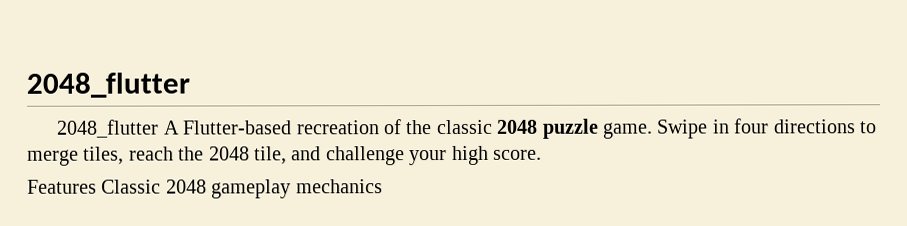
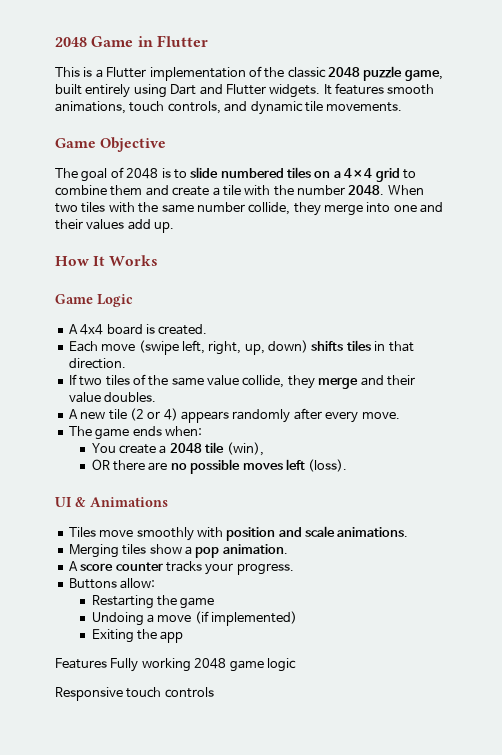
[26,72,190,98] [57,119,380,138] 2048_flutter // 2048_flutter A Flutter-based recreation -> [55,35,208,47] [55,67,246,81] 2048 Game in Flutter // This is a Flutter implementation
[602,118,877,139] [27,145,542,166] [27,179,383,199] game. Swipe in four directions to merge tiles, reach the 2048 tile, and challenge your high score. // Features Classic 2048 gameplay mechanics -> [404,70,443,81] [55,83,435,98] [55,101,403,115] [55,137,167,152] [55,167,416,182] [55,185,424,196] [55,202,444,216] [55,219,175,233] [55,255,159,266] [55,294,133,307] [68,324,208,335] [68,340,414,355] [68,358,126,369] [68,374,415,389] [68,392,157,403] [68,408,400,423] [68,426,202,440] [91,442,264,456] [91,459,348,474] [55,497,168,507] [68,526,409,541] [68,544,288,558] [68,561,294,575] [68,578,156,589] [91,595,215,609] [91,611,298,626] [91,629,184,643] [55,658,296,672] [55,687,214,701] game, built entirely using Dart and Flutter widgets. It features smooth animations, touch controls, and dynamic tile movements. // Game Objective // The goal of 2048 is to slide numbered tiles on a 4×4 grid to combine them and create a tile with the number 2048. When two tiles with the same number collide, they merge into one and their values add up. // How It Works // Game Logic // A 4x4 board is created. // Each move (swipe left, right, up, down) shifts tiles in that direction. // If two tiles of the same value collide, they merge and their value doubles. // A new tile (2 or 4) appears randomly after every move. // The game ends when: // You create a 2048 tile (win), // OR there are no possible moves left (loss). // UI & Animations // Tiles move smoothly with position and scale animations. // Merging tiles show a pop animation. // A score counter tracks your progress. // Buttons allow: // Restarting the game // Undoing a move (if implemented) // Exiting the app // Features Fully working 2048 game logic // Responsive touch controls

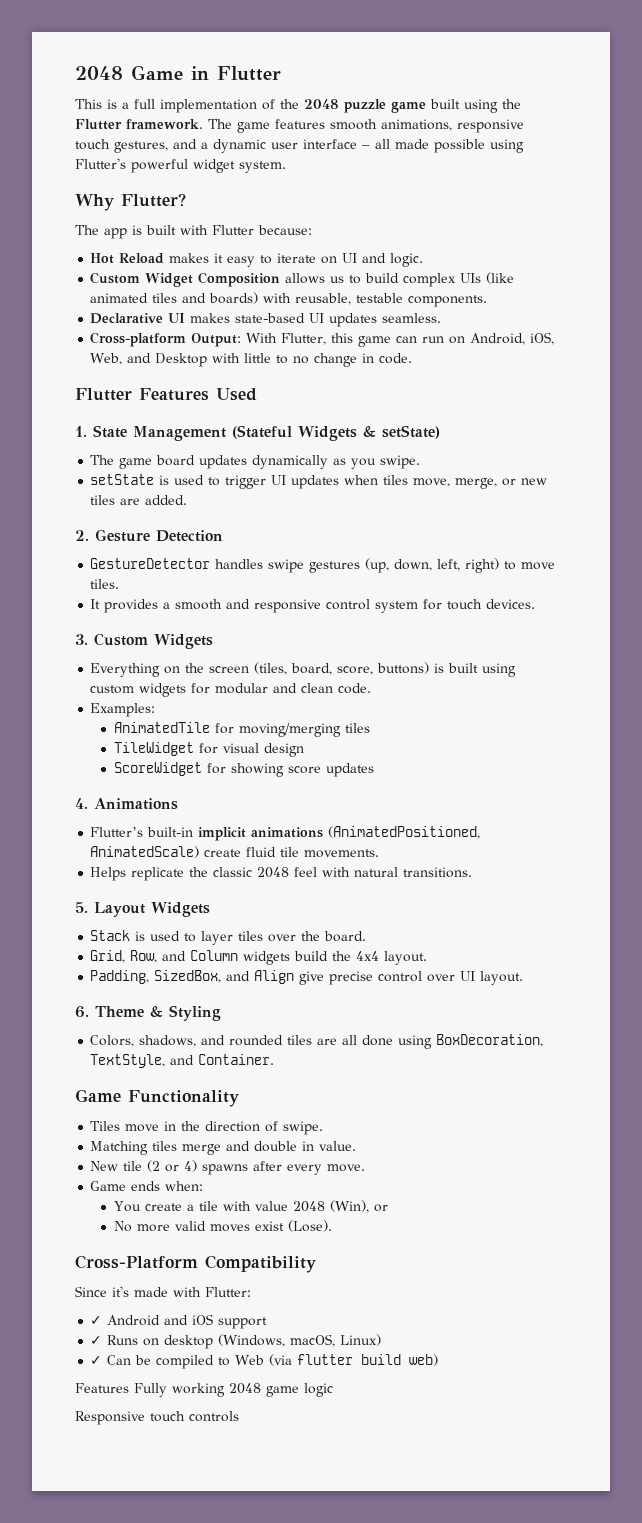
[106,67,147,78] Flutter -> [134,99,155,109] full
[287,67,326,78] classic -> (299, 104) none
[404,70,443,81] [55,83,435,98] [55,101,403,115] [55,137,167,152] [55,167,416,182] [55,185,424,196] [55,202,444,216] [55,219,175,233] [55,255,159,266] [55,294,133,307] [68,324,208,335] [68,340,414,355] [68,358,126,369] [68,374,415,389] [68,392,157,403] [68,409,106,419] game, built entirely using Dart and Flutter widgets. It features smooth animations, touch controls, and dynamic tile movements. // Game Objective // The goal of 2048 is to slide numbered tiles on a 4×4 grid to combine them and create a tile with the number 2048. When two tiles with the same number collide, they merge into one and their values add up. // How It Works // Game Logic // A 4x4 board is created. // Each move (swipe left, right, up, down) shifts tiles in that direction. // If two tiles of the same value collide, they merge and their value doubles. // A new -> [391,99,521,113] [75,119,524,133] [75,139,524,153] [75,158,286,173] [75,193,186,211] [75,225,312,239] [90,253,424,267] [90,272,515,287] [90,292,488,307] [90,313,442,327] [90,332,555,347] [90,353,413,367] [75,388,257,401] [75,425,440,441] [90,455,421,469] [90,474,548,489] [90,495,188,505] [75,529,223,542] [90,558,556,573] [90,579,120,589] [90,599,536,613] [75,633,213,649] [90,662,517,677] [90,683,372,697] [90,703,156,717] [114,722,371,737] [114,742,305,757] [114,762,375,777] [75,798,178,810] [90,826,481,841] [90,846,380,858] [90,867,473,881] [75,902,210,917] [90,930,367,945] [90,950,428,965] [90,970,524,985] [75,1005,221,1021] [90,1034,544,1049] [90,1054,275,1068] [75,1089,239,1107] [90,1121,324,1135] [90,1141,357,1155] [90,1161,119,1171] game built using the Flutter framework. The game features smooth animations, responsive touch gestures, and a dynamic user interface – all made possible using Flutter's powerful widget system. // Why Flutter? // The app is built with Flutter because: // Hot Reload makes it easy to iterate on UI and logic. // Custom Widget Composition allows us to build complex UIs (like animated tiles and boards) with reusable, testable components. // Declarative UI makes state-based UI updates seamless. // Cross-platform Output: With Flutter, this game can run on Android, iOS, Web, and Desktop with little to no change in code. // Flutter Features Used // 1. State Management (Stateful Widgets & setState) // The game board updates dynamically as you swipe. // setState is used to trigger UI updates when tiles move, merge, or new tiles are added. // 2. Gesture Detection // GestureDetector handles swipe gestures (up, down, left, right) to move tiles. // It provides a smooth and responsive control system for touch devices. // 3. Custom Widgets // Everything on the screen (tiles, board, score, buttons) is built using custom widgets for modular and clean code. // Examples: // AnimatedTile for moving/merging tiles // TileWidget for visual design // ScoreWidget for showing score updates // 4. Animations // Flutter’s built-in implicit animations (AnimatedPositioned, AnimatedScale) create fluid tile movements. // Helps replicate the classic 2048 feel with natural transitions. // 5. Layout Widgets // Stack is used to layer tiles over the board. // Grid, Row, and Column widgets build the 4x4 layout. // Padding, SizedBox, and Align give precise control over UI layout. // 6. Theme & Styling // Colors, shadows, and rounded tiles are all done using BoxDecoration, TextStyle, and Container. // Game Functionality // Tiles move in the direction of swipe. // Matching tiles merge and double in value. // New
[181,409,291,423] appears randomly -> [202,1164,249,1175] spawns
[68,426,130,440] The game -> [90,1181,127,1191] Game
[169,442,264,456] [91,459,348,474] [55,497,168,507] [68,526,409,541] [68,544,288,558] [68,561,294,575] [68,578,156,589] [91,595,215,609] [91,611,298,626] [91,629,184,643] 2048 tile (win), // OR there are no possible moves left (loss). // UI & Animations // Tiles move smoothly with position and scale animations. // Merging tiles show a pop animation. // A score counter tracks your progress. // Buttons allow: // Restarting the game // Undoing a move (if implemented) // Exiting the app -> [199,1200,389,1213] [114,1220,333,1232] [75,1255,316,1273] [75,1286,251,1297] [90,1314,268,1329] [90,1334,382,1349] [90,1354,439,1369] tile with value 2048 (Win), or // No more valid moves exist (Lose). // Cross-Platform Compatibility // Since it's made with Flutter: // ✓ Android and iOS support // ✓ Runs on desktop (Windows, macOS, Linux) // ✓ Can be compiled to Web (via flutter build web)

